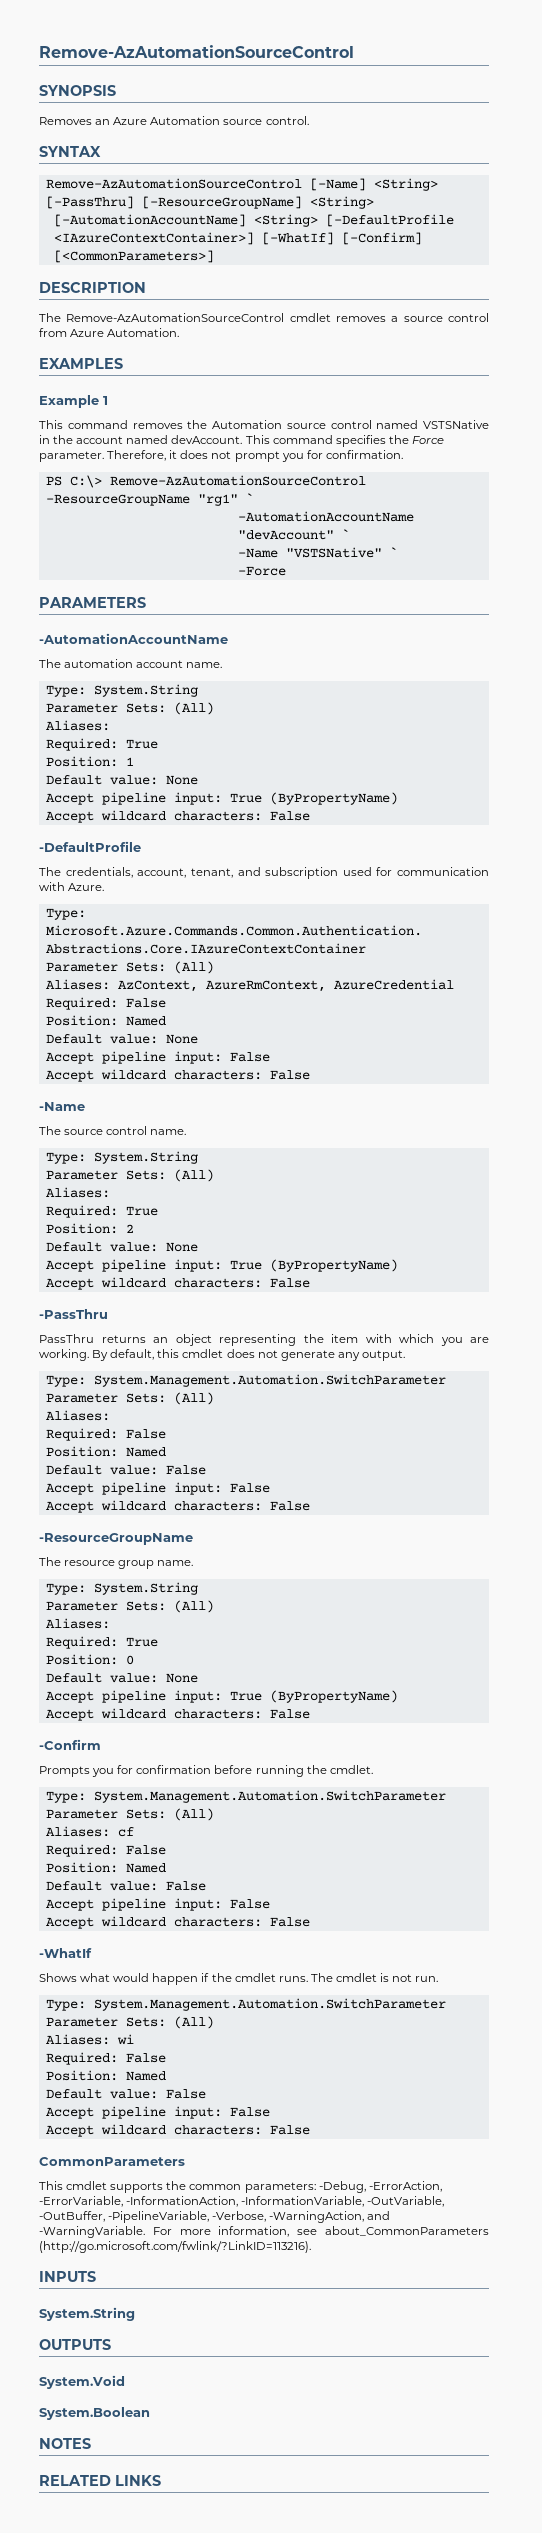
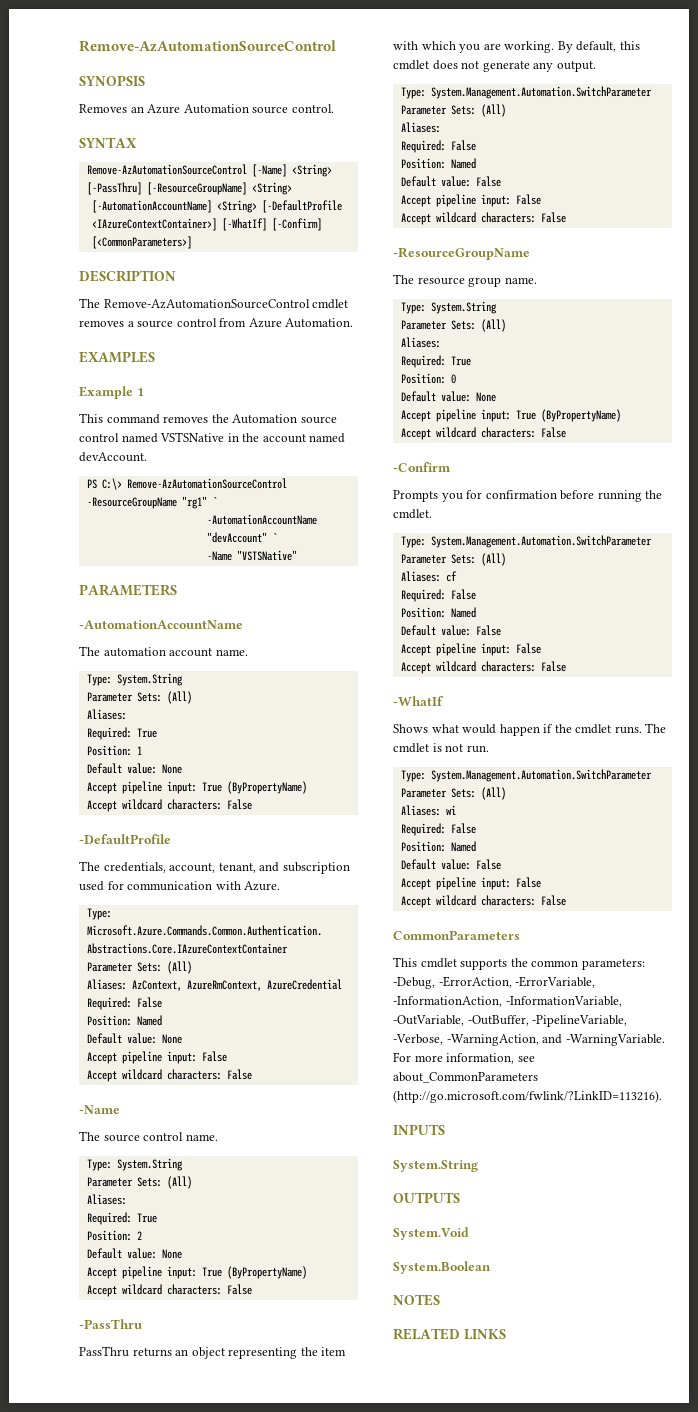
[245,435,444,447] [39,450,403,462] This command specifies the Force parameter. Therefore, it does not prompt you for confirmation. -> (147, 457) none
[389,547,398,557] [237,566,286,576] ` // -Force -> (297, 555) none

